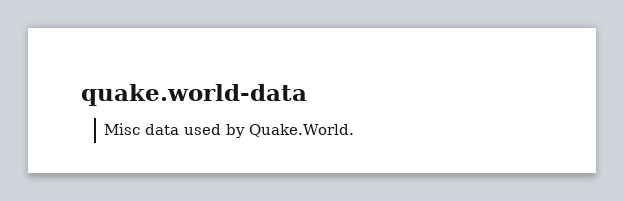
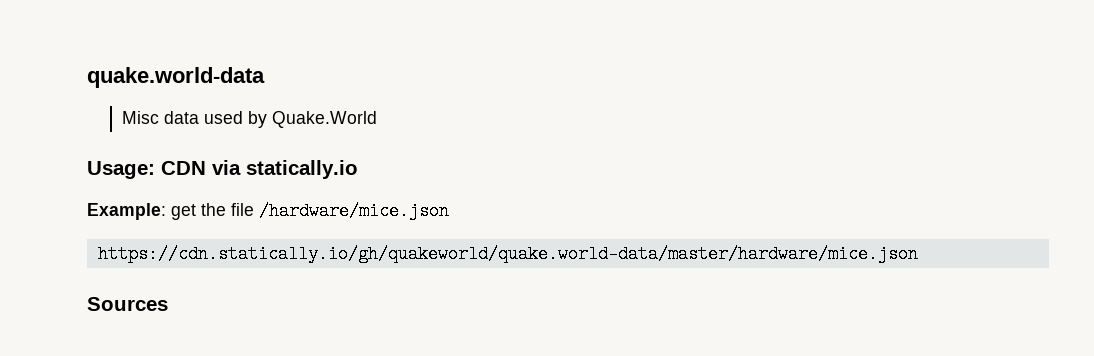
[248,124,354,137] Quake.World. -> [271,111,377,128] [87,160,358,179] [87,202,449,220] [97,245,918,263] [87,297,168,311] Quake.World // Usage: CDN via statically.io // Example: get the file /hardware/mice.json // https://cdn.statically.io/gh/quakeworld/quake.world-data/master/hardware/mice.json // Sources

